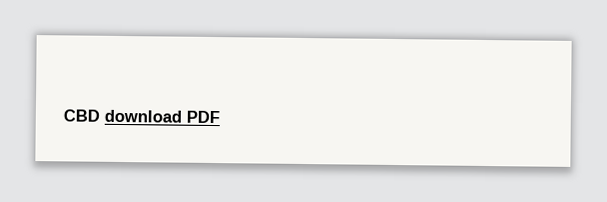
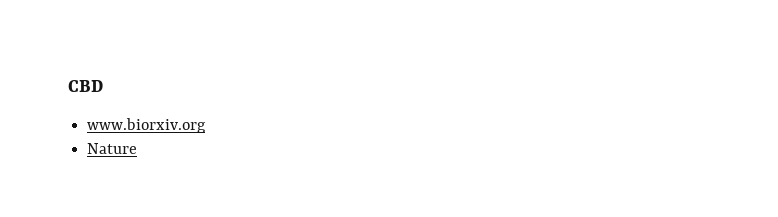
[104,109,220,124] download PDF -> [87,118,207,133] [87,143,138,154] // www.biorxiv.org // Nature

